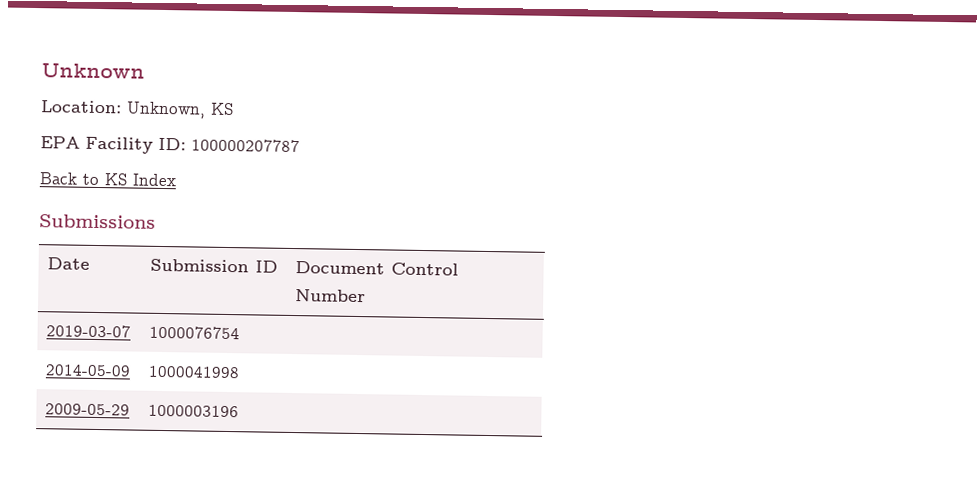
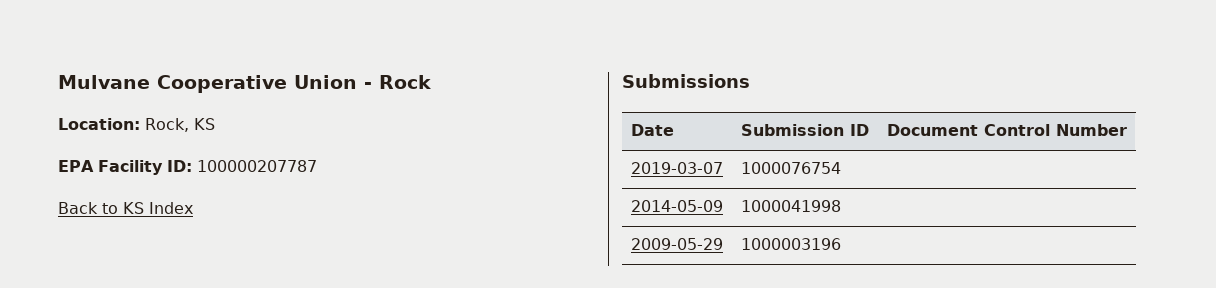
[41,63,145,79] Unknown -> [58,75,431,93] Mulvane Cooperative Union - Rock
[126,101,206,119] Unknown, -> [145,118,189,132] Rock,

